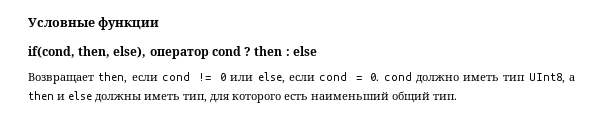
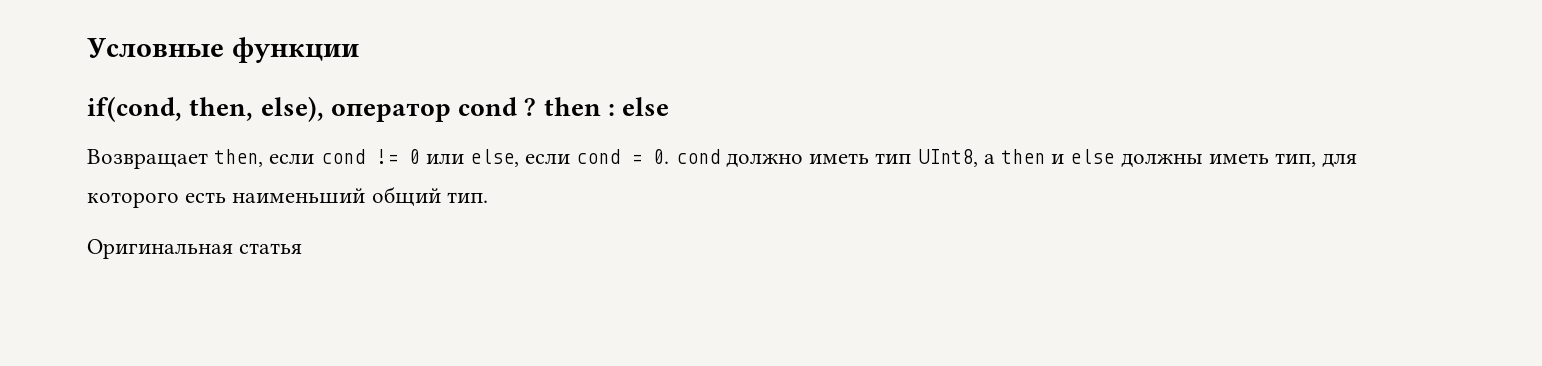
(457, 97) none -> [87,239,303,259] // Оригинальная статья

